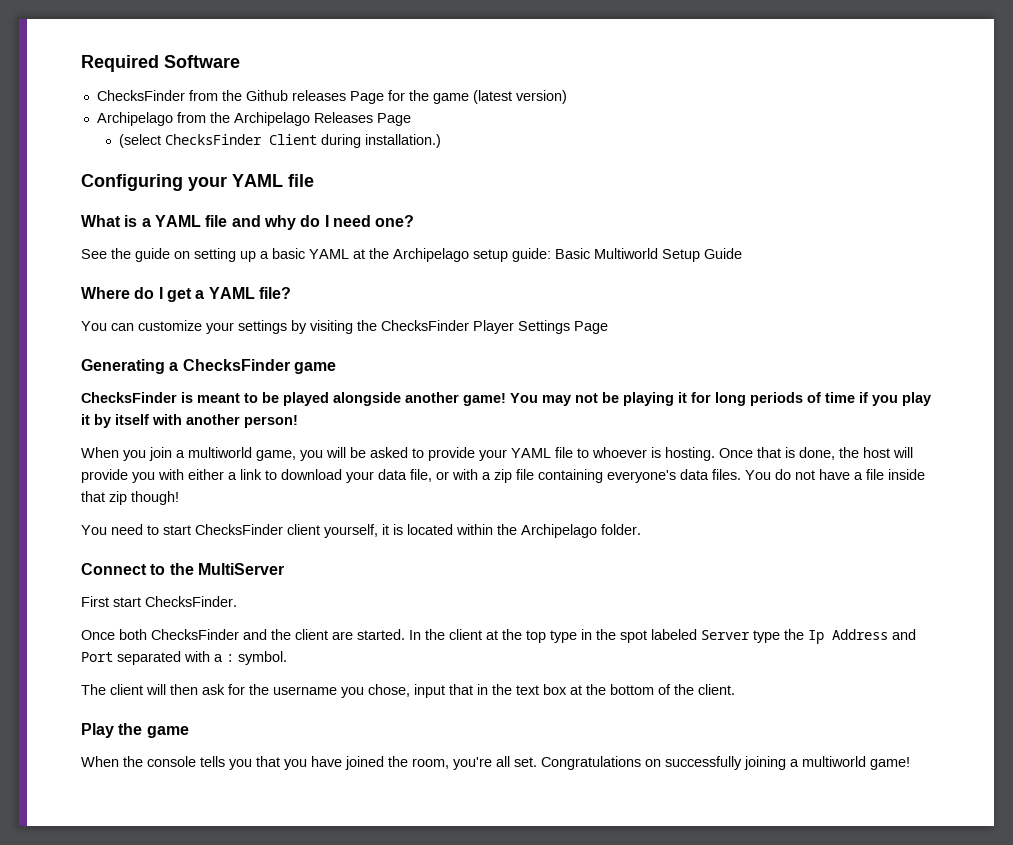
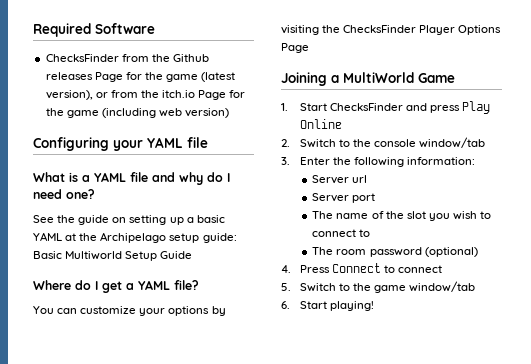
[515,90,567,104] [96,112,411,126] [118,134,441,148] version) // Archipelago from the Archipelago Releases Page // (select ChecksFinder Client during installation.) -> [45,90,246,100] [45,108,230,118] version), or from the itch.io Page for the game (including web version)
[238,320,287,334] settings -> [168,306,210,316] options
[518,320,608,334] [81,359,336,374] [81,392,931,406] [81,414,298,428] [81,447,913,461] [81,469,925,483] [81,491,179,505] [81,524,641,538] [81,563,284,575] [81,596,237,607] [81,629,916,644] [81,651,287,665] [81,684,735,698] [81,723,189,738] [81,756,910,770] Settings Page // Generating a ChecksFinder game // ChecksFinder is meant to be played alongside another game! You may not be playing it for long periods of time if you play it by itself with another person! // When you join a multiworld game, you will be asked to provide your YAML file to whoever is hosting. Once that is done, the host will provide you with either a link to download your data file, or with a zip file containing everyone's data files. You do not have a file inside that zip though! // You need to start ChecksFinder client yourself, it is located within the Archipelago folder. // Connect to the MultiServer // First start ChecksFinder. // Once both ChecksFinder and the client are started. In the client at the top type in the spot labeled Server type the Ip Address and Port separated with a : symbol. // The client will then ask for the username you chose, input that in the text box at the bottom of the client. // Play the game // When the console tells you that you have joined the room, you're all set. Congratulations on successfully joining a multiworld game! -> [458,25,502,35] [281,43,309,53] [281,72,455,86] [281,101,491,114] [299,119,342,129] [281,137,486,148] [281,157,476,167] [312,175,368,184] [312,193,376,203] [312,211,492,221] [312,229,371,237] [312,247,478,257] [281,263,443,273] [281,281,476,293] [281,301,374,311] Options Page // Joining a MultiWorld Game // 1. Start ChecksFinder and press Play Online // 2. Switch to the console window/tab // 3. Enter the following information: // Server url // Server port // The name of the slot you wish to connect to // The room password (optional) // 4. Press Connect to connect // 5. Switch to the game window/tab // 6. Start playing!

